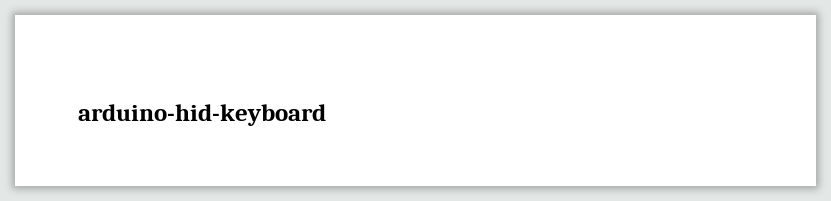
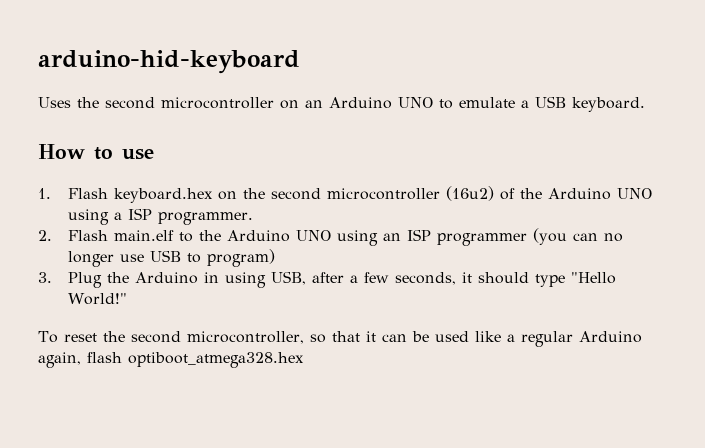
(326, 115) none -> [38,96,645,112] [38,144,154,160] [38,186,653,203] [68,208,254,225] [38,228,624,246] [68,249,276,267] [38,271,617,288] [68,293,128,305] [38,331,642,347] [38,352,304,368] // Uses the second microcontroller on an Arduino UNO to emulate a USB keyboard. // How to use // 1. Flash keyboard.hex on the second microcontroller (16u2) of the Arduino UNO using a ISP programmer. // 2. Flash main.elf to the Arduino UNO using an ISP programmer (you can no longer use USB to program) // 3. Plug the Arduino in using USB, after a few seconds, it should type "Hello World!" // To reset the second microcontroller, so that it can be used like a regular Arduino again, flash optiboot_atmega328.hex

